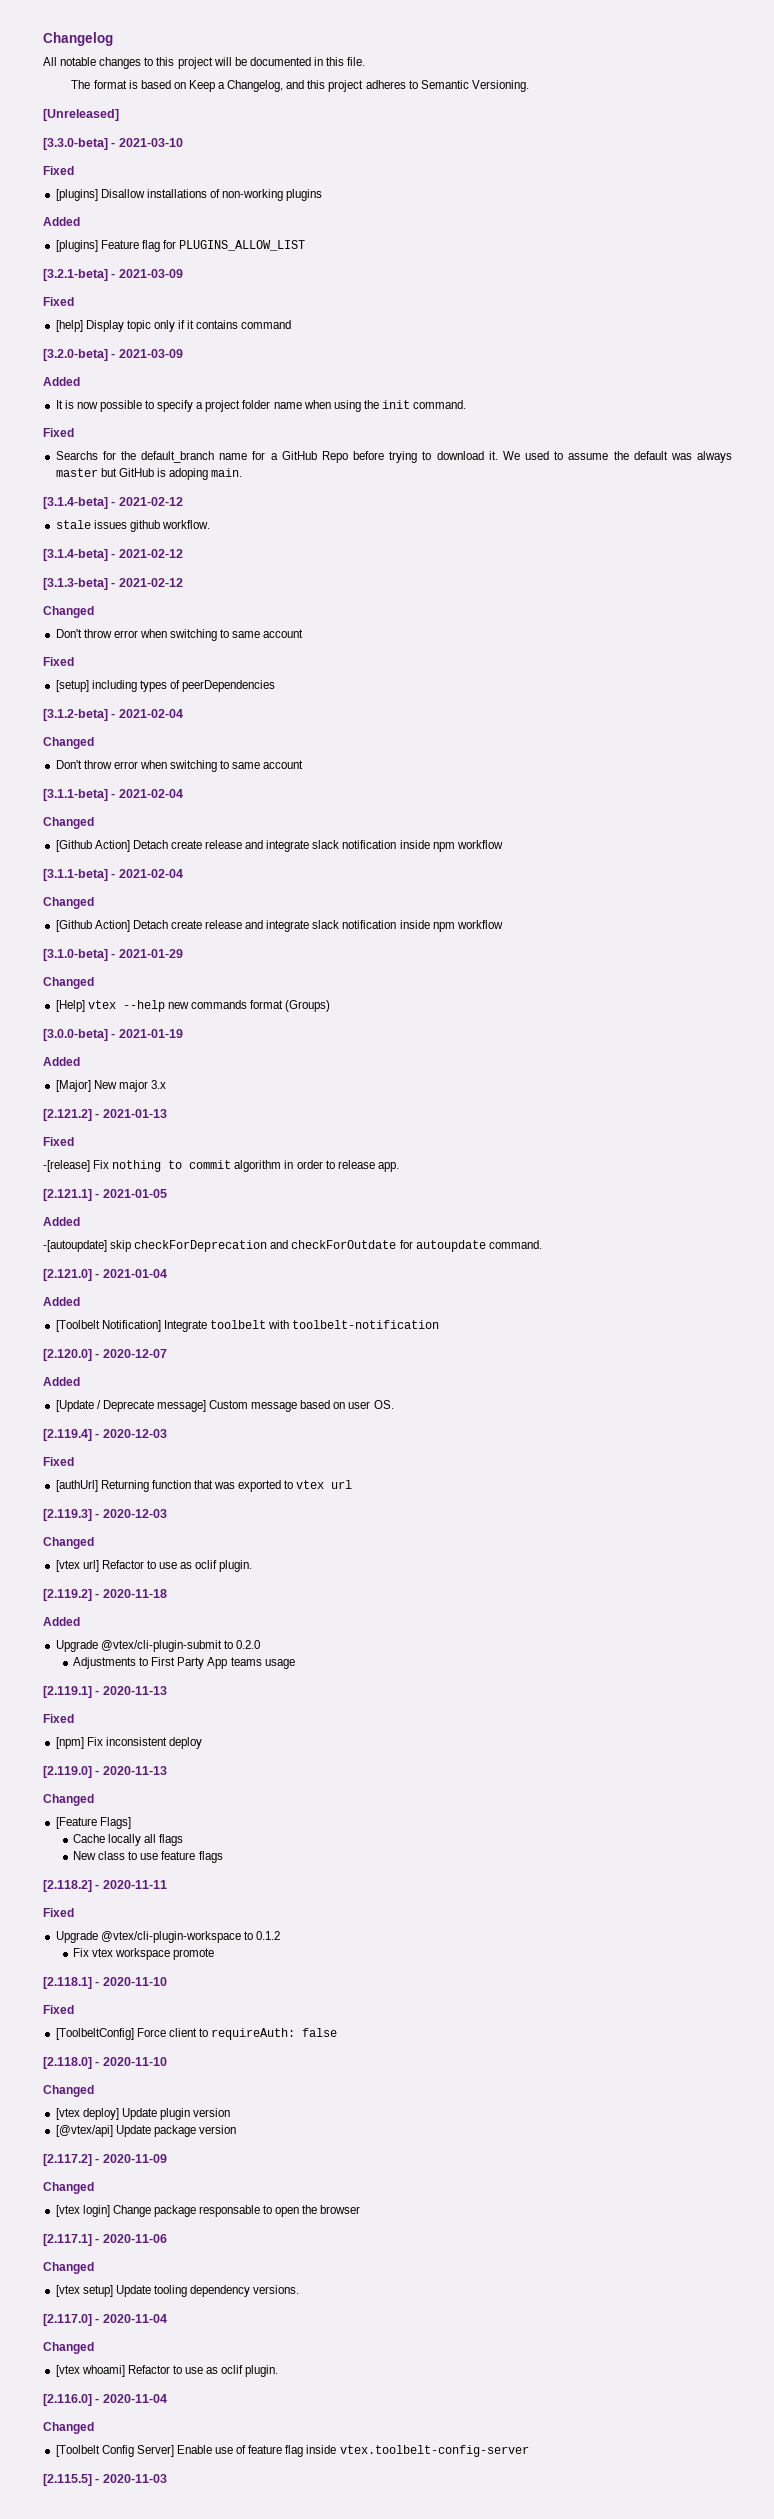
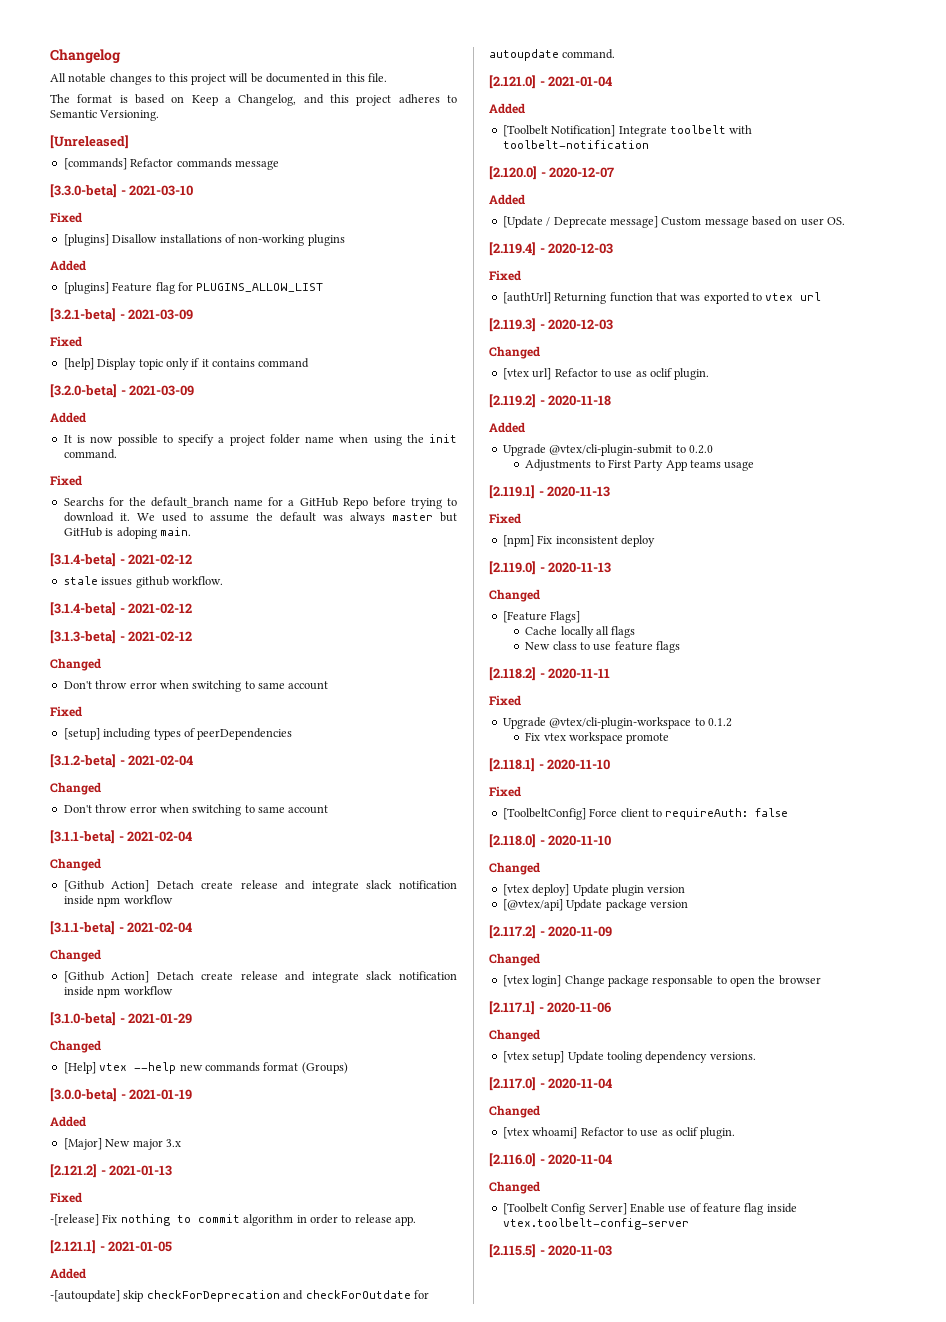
(119, 115) none -> [63,158,279,170] // [commands] Refactor commands message

